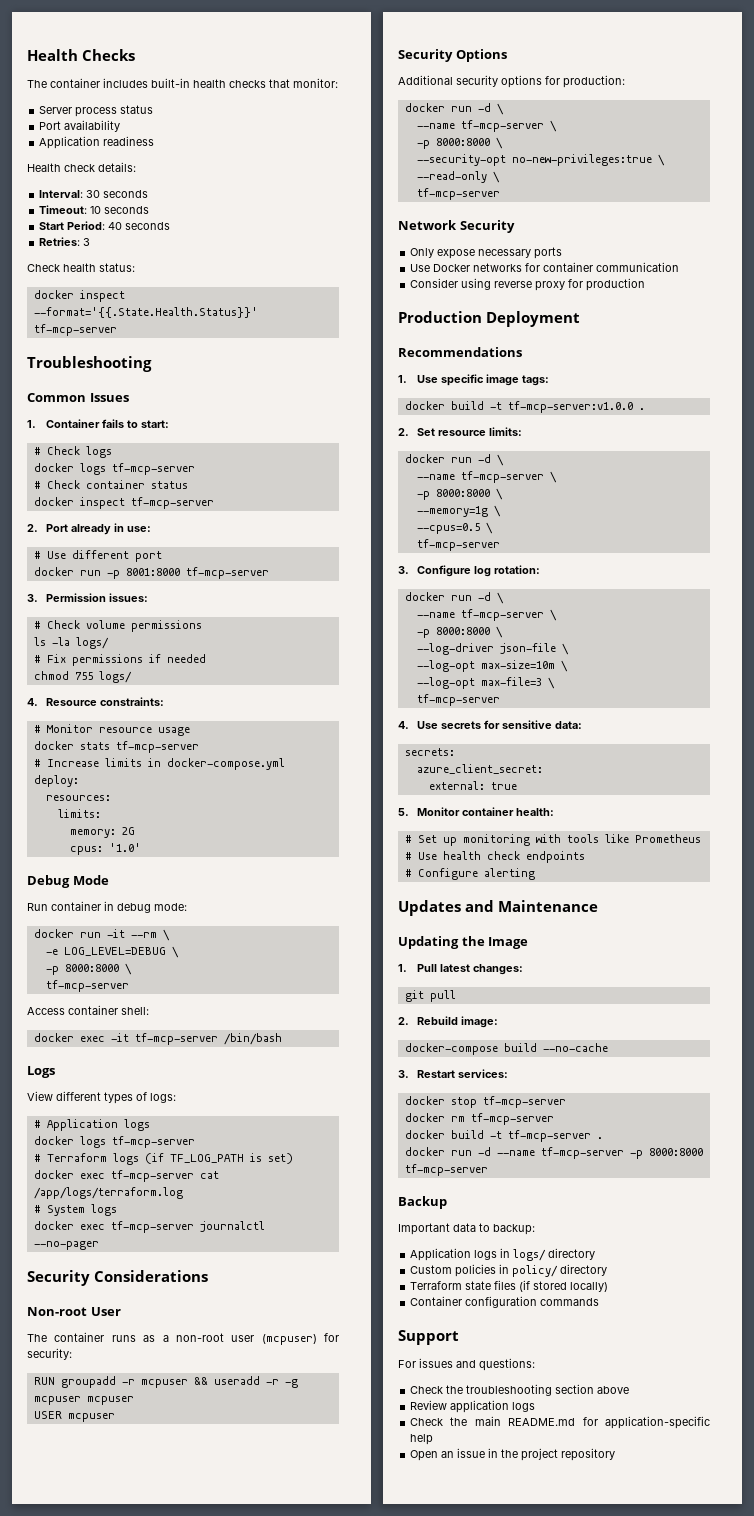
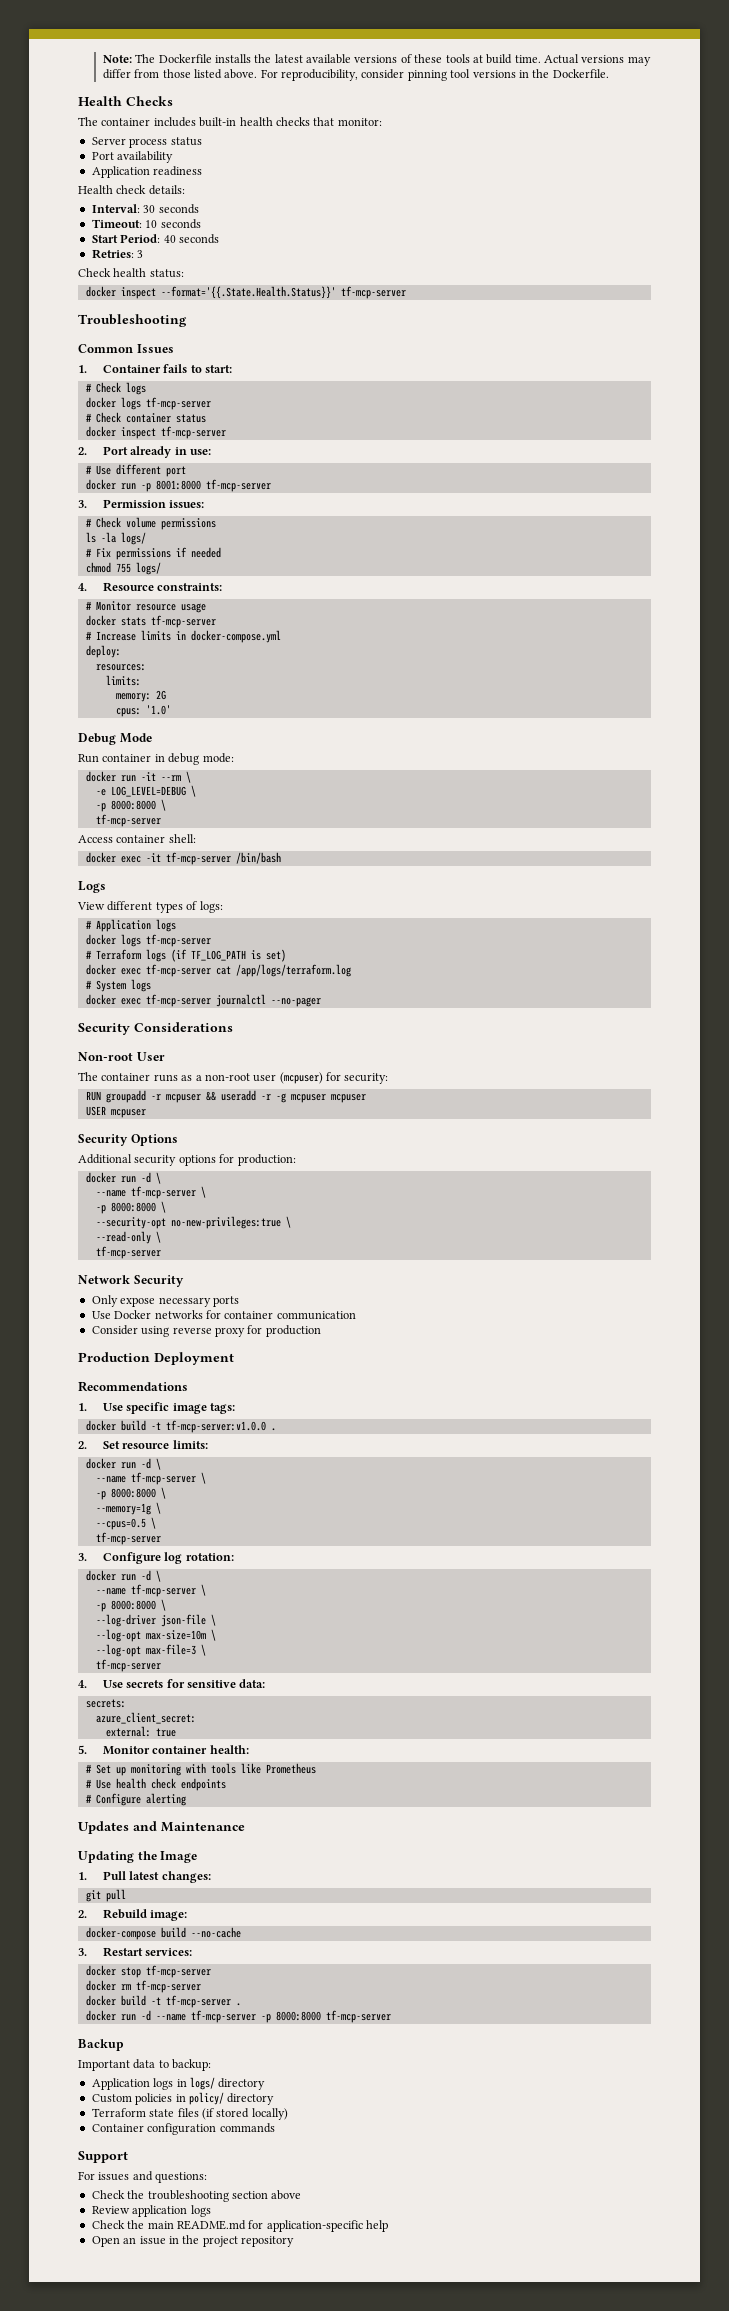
(27, 55) none -> [102,54,651,66] [102,69,609,81] Note: The Dockerfile installs the latest available versions of these tools at build time. Actual versions may differ from those listed above. For reproducibility, consider pinning tool versions in the Dockerfile. //

